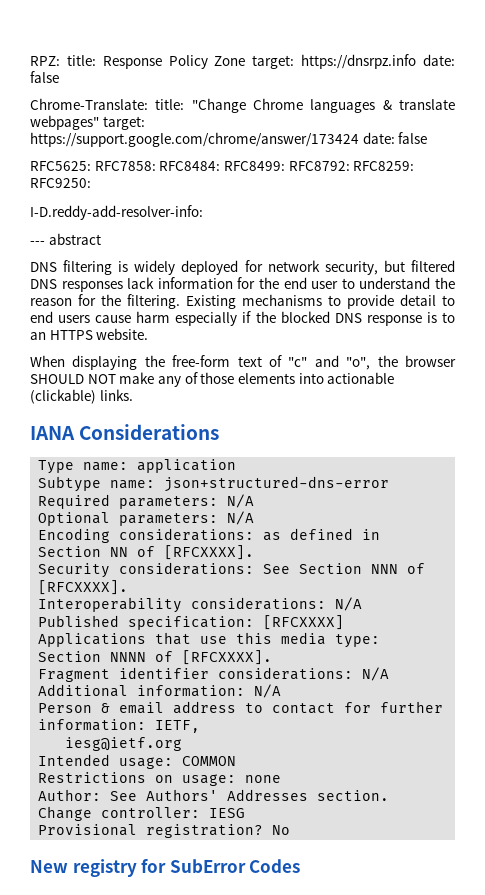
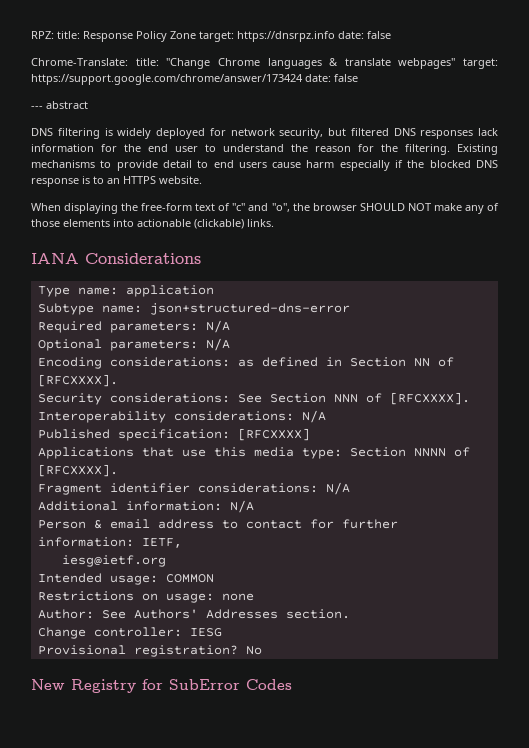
[30,161,415,171] [30,178,91,188] [30,205,203,220] // RFC5625: RFC7858: RFC8484: RFC8499: RFC8792: RFC8259: RFC9250: // I-D.reddy-add-resolver-info: -> (358, 78) none
[72,859,137,877] registry -> [71,679,136,693] Registry

